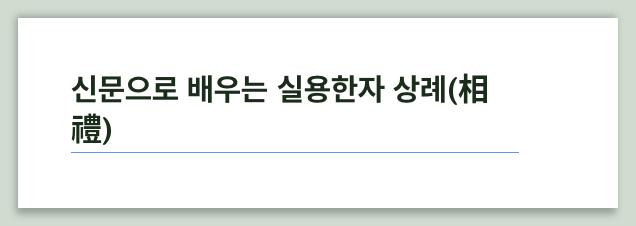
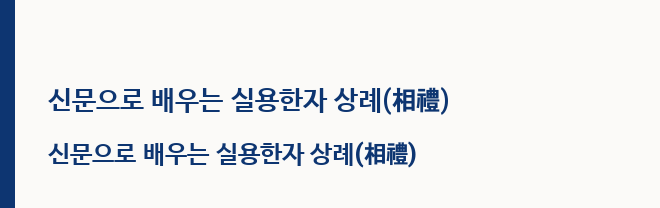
[71,73,490,105] [71,113,113,145] 신문으로 배우는 실용한자 상례(相禮) -> [48,86,450,115] [48,141,418,168] 신문으로 배우는 실용한자 상례(相禮) // 신문으로 배우는 실용한자 상례(相禮)

